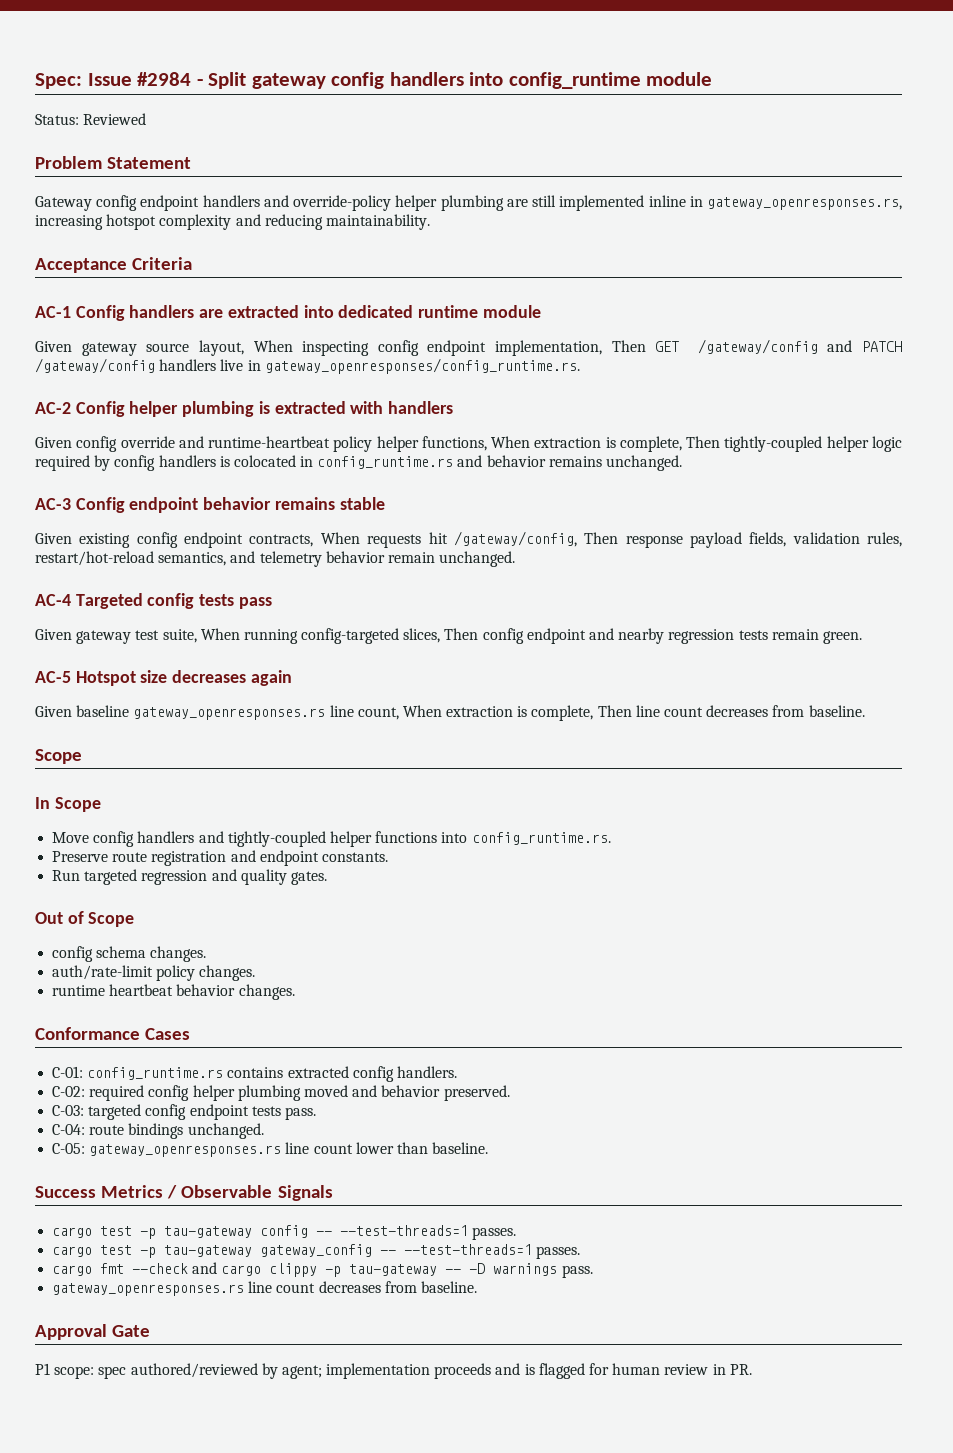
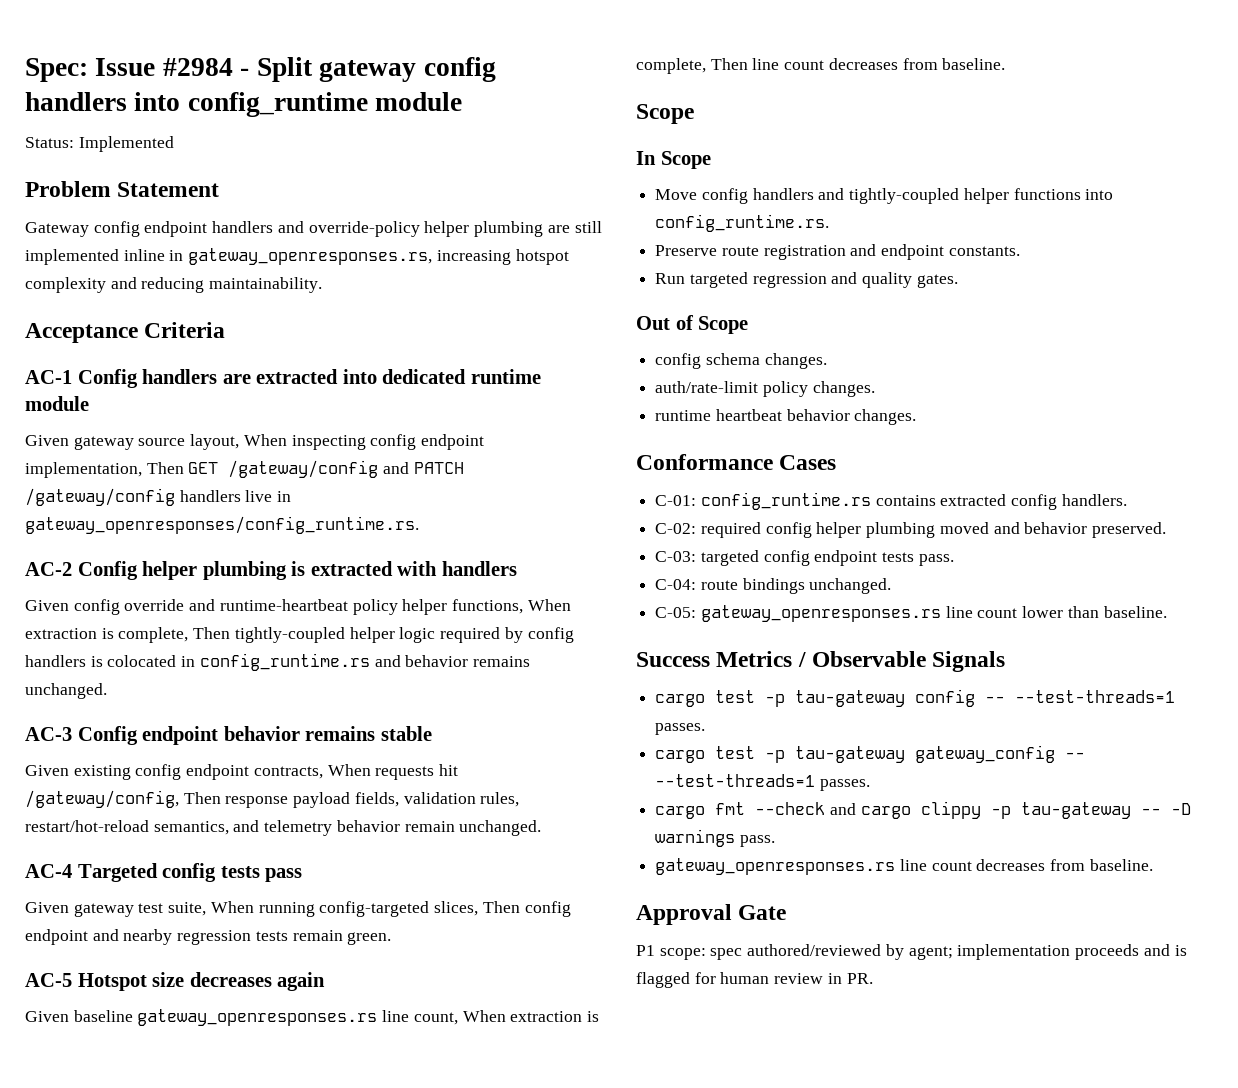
[83,113,147,125] Reviewed -> [78,136,174,152] Implemented

